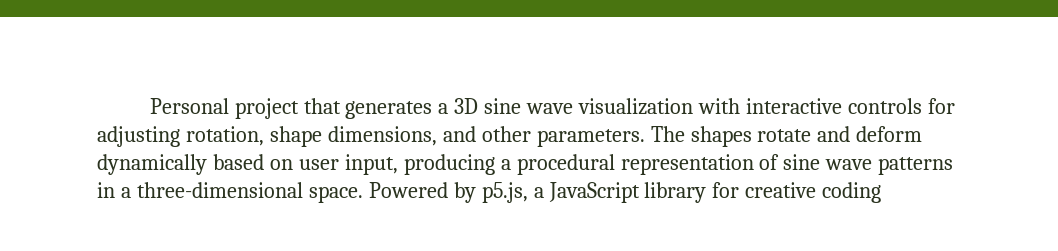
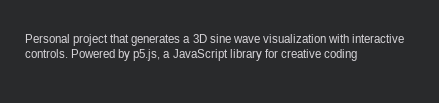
[847,98,955,114] [97,126,923,147] [97,154,954,175] [97,182,363,203] controls for adjusting rotation, shape dimensions, and other parameters. The shapes rotate and deform dynamically based on user input, producing a procedural representation of sine wave patterns in a three-dimensional space. -> [25,49,68,58] controls.

